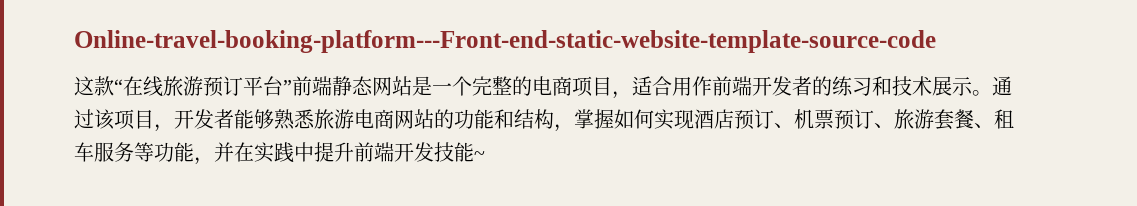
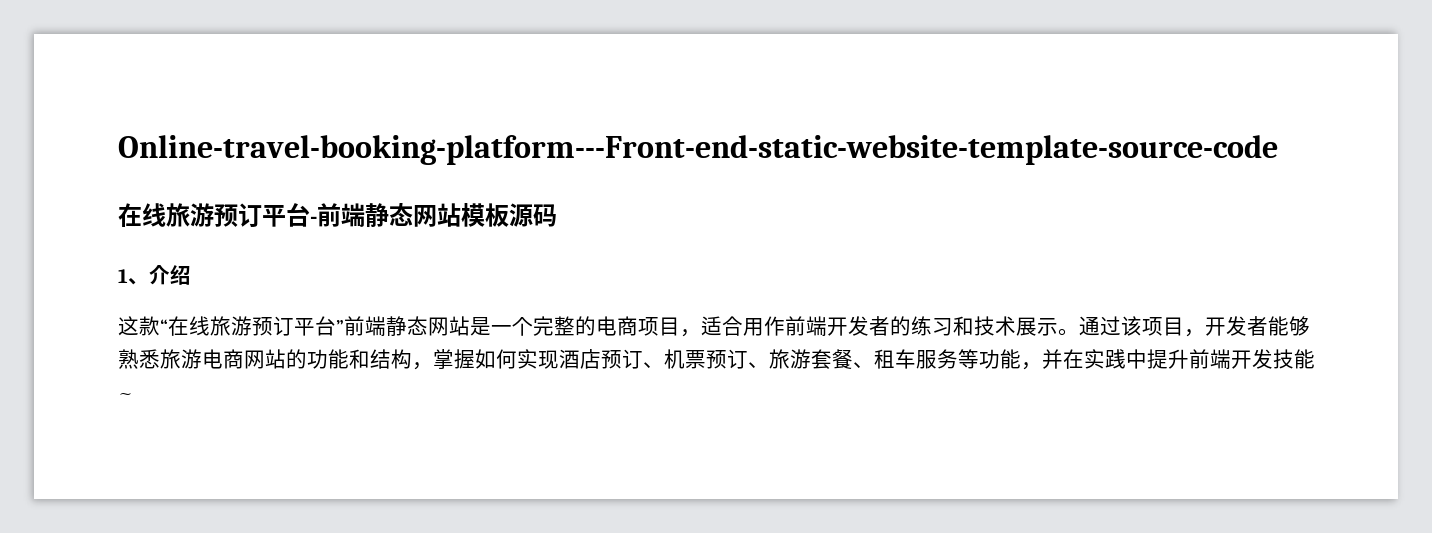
(936, 41) none -> [118,203,557,228] [118,265,191,285] // 在线旅游预订平台-前端静态网站模板源码 // 1、介绍

